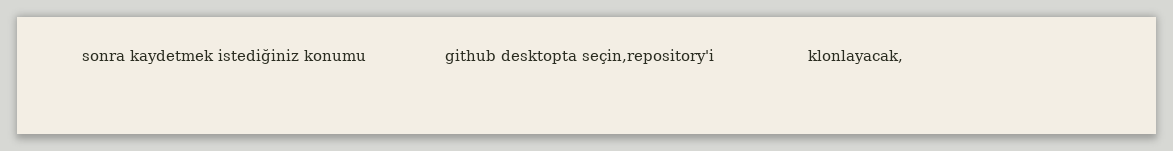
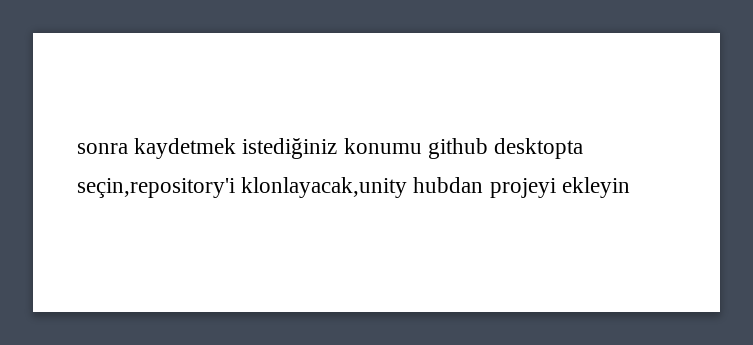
[808,50,903,64] klonlayacak, -> [241,177,630,198] klonlayacak,unity hubdan projeyi ekleyin

